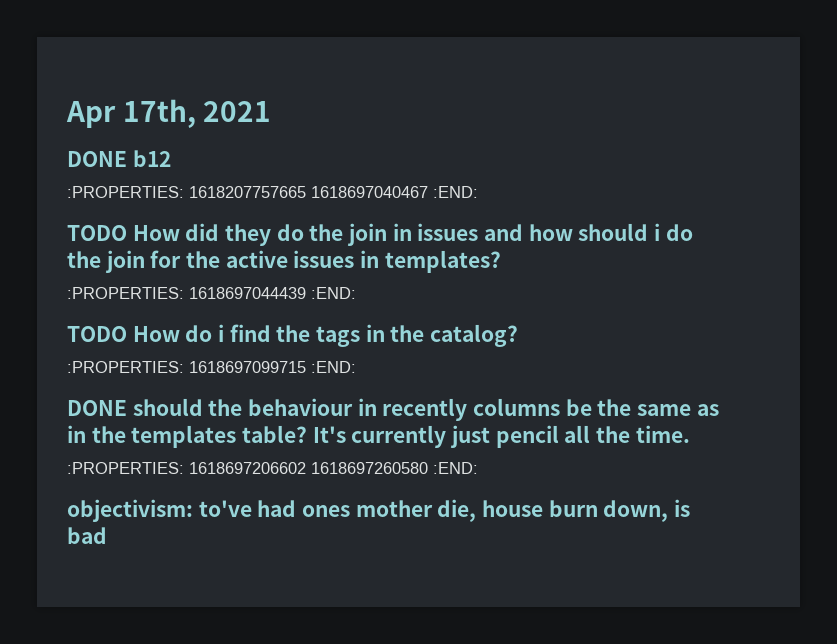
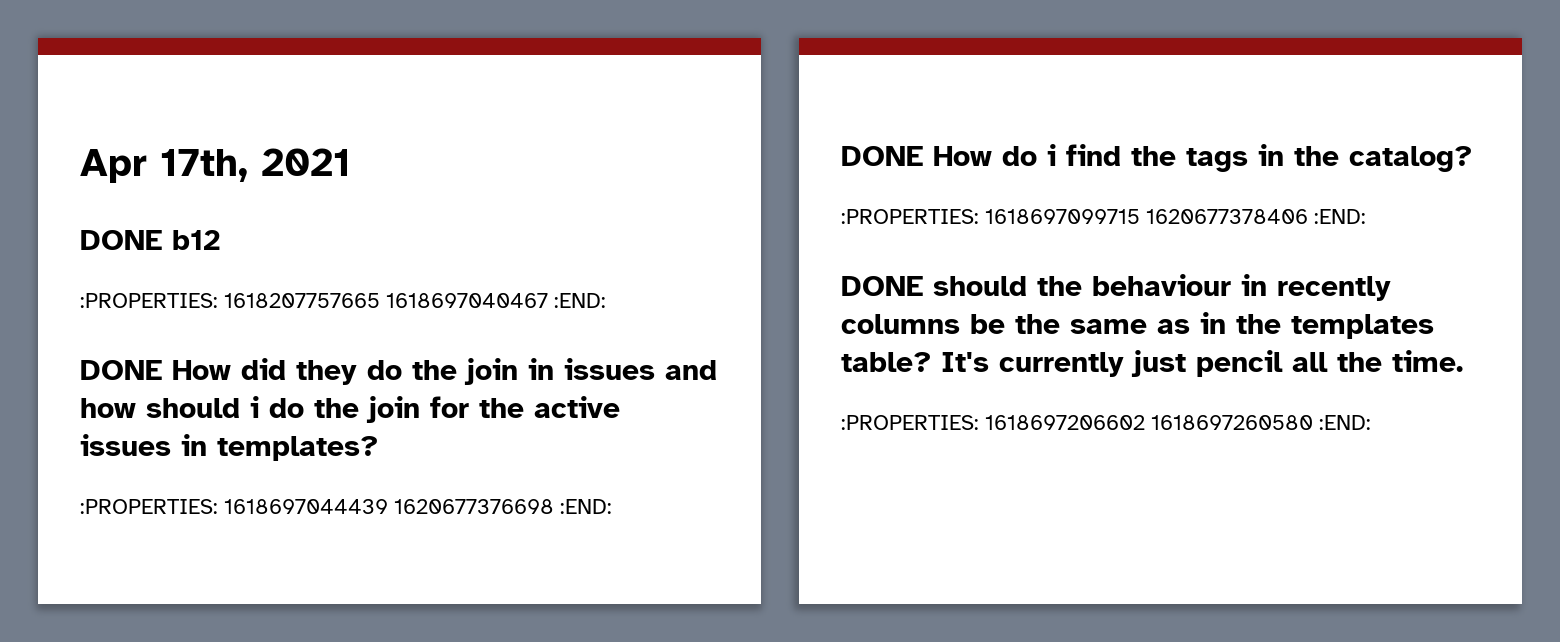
[67,225,127,241] TODO -> [80,360,162,380] DONE
[311,287,356,299] [67,326,127,342] :END: // TODO -> [394,499,612,514] [841,146,923,166] 1620677376698 :END: // DONE
(306, 367) none -> [1146,209,1308,224] 1620677378406
[67,499,691,522] [67,527,107,544] // objectivism: to've had ones mother die, house burn down, is bad -> (1371, 422) none

